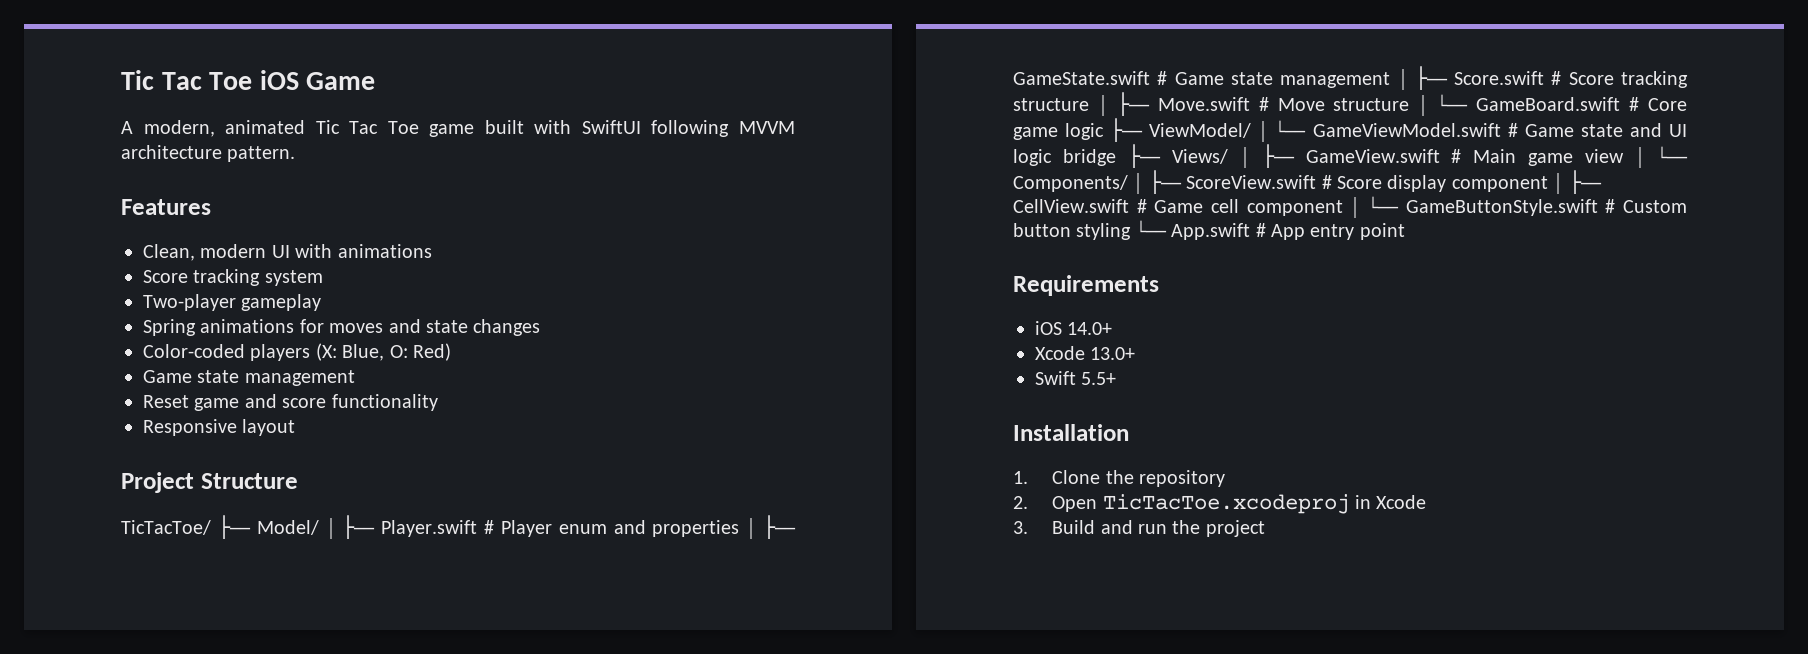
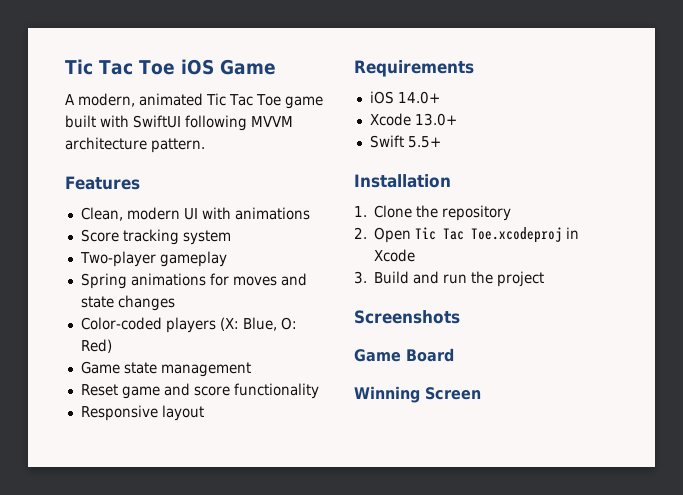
[121,472,298,493] [121,515,797,539] [1013,66,1688,90] [1013,92,1687,116] [1013,118,1688,142] [1013,144,1688,168] [1013,170,1602,194] [1013,196,1687,218] [1013,220,1405,240] // Project Structure // TicTacToe/ ├── Model/ │ ├── Player.swift # Player enum and properties │ ├── GameState.swift # Game state management │ ├── Score.swift # Score tracking structure │ ├── Move.swift # Move structure │ └── GameBoard.swift # Core game logic ├── ViewModel/ │ └── GameViewModel.swift # Game state and UI logic bridge ├── Views/ │ ├── GameView.swift # Main game view │ └── Components/ │ ├── ScoreView.swift # Score display component │ ├── CellView.swift # Game cell component │ └── GameButtonStyle.swift # Custom button styling └── App.swift # App entry point -> (204, 413) none
[1102,494,1350,514] TicTacToe.xcodeproj -> [415,227,563,243] Tic Tac Toe.xcodeproj
(1265, 528) none -> [354,310,460,324] [354,348,454,362] [354,386,481,403] // Screenshots // Game Board // Winning Screen

